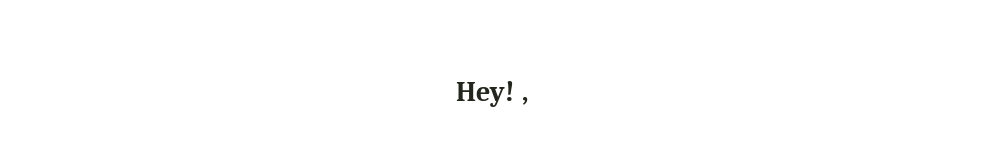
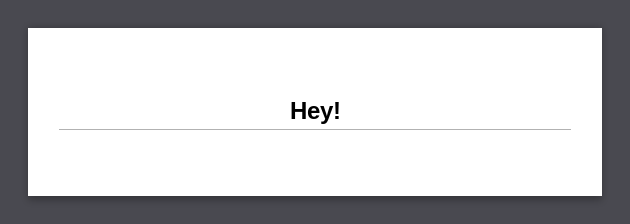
[521,97,529,105] , -> (341, 113) none

